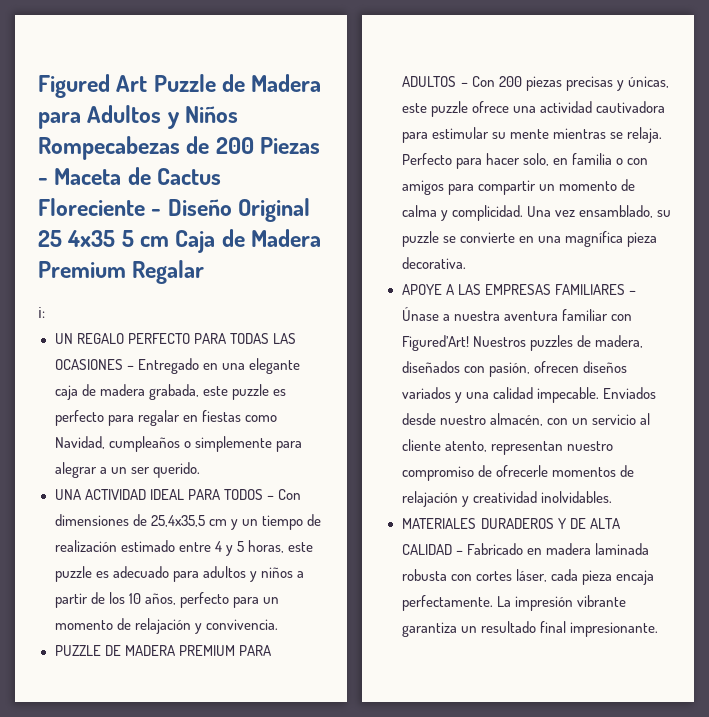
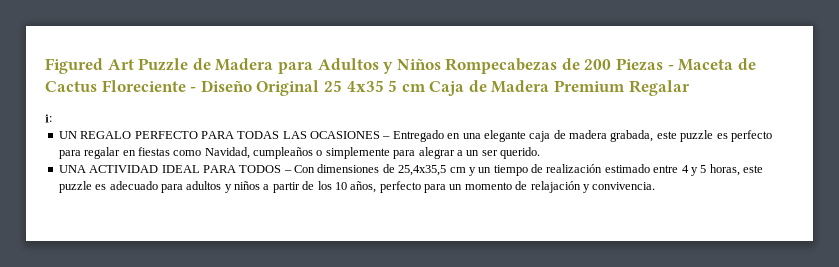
[54,645,271,656] [401,76,669,91] [401,101,665,117] [401,127,662,143] [401,153,648,169] [401,179,635,195] [401,205,671,221] [401,231,657,247] [401,257,466,269] [401,284,636,295] [401,307,632,321] [401,335,643,351] [401,361,627,377] [401,387,656,403] [401,413,650,426] [401,439,613,455] [401,465,634,481] [401,491,612,507] [401,518,620,529] [401,543,649,555] [401,569,654,585] [401,595,626,611] [401,621,658,637] // PUZZLE DE MADERA PREMIUM PARA ADULTOS – Con 200 piezas precisas y únicas, este puzzle ofrece una actividad cautivadora para estimular su mente mientras se relaja. Perfecto para hacer solo, en familia o con amigos para compartir un momento de calma y complicidad. Una vez ensamblado, su puzzle se convierte en una magnífica pieza decorativa. // APOYE A LAS EMPRESAS FAMILIARES – Únase a nuestra aventura familiar con Figured’Art! Nuestros puzzles de madera, diseñados con pasión, ofrecen diseños variados y una calidad impecable. Enviados desde nuestro almacén, con un servicio al cliente atento, representan nuestro compromiso de ofrecerle momentos de relajación y creatividad inolvidables. // MATERIALES DURADEROS Y DE ALTA CALIDAD – Fabricado en madera laminada robusta con cortes láser, cada pieza encaja perfectamente. La impresión vibrante garantiza un resultado final impresionante. -> (656, 186) none

